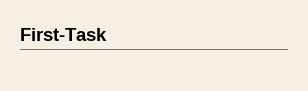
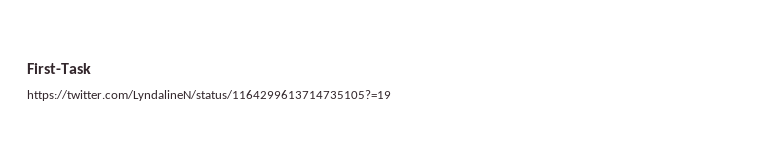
(107, 34) none -> [27,90,391,101] // https://twitter.com/LyndalineN/status/1164299613714735105?=19

